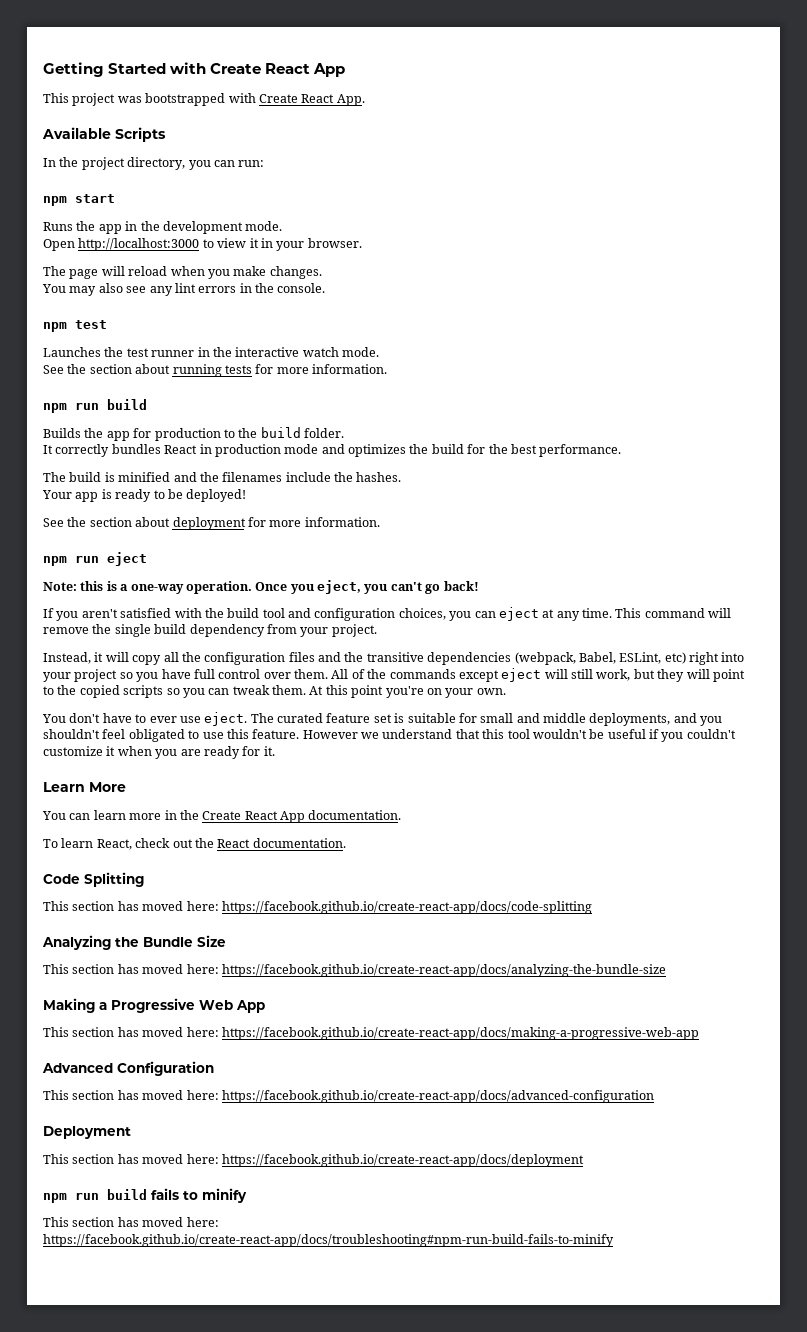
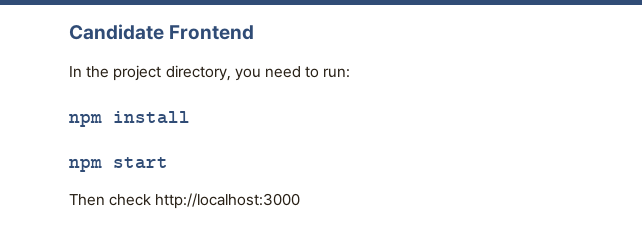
[43,62,346,77] [43,93,365,106] [42,127,166,142] Getting Started with Create React App // This project was bootstrapped with Create React App. // Available Scripts -> [69,24,255,40] Candidate Frontend
[213,160,235,167] can -> [264,66,320,78] need to
(265, 163) none -> [69,111,190,127] // npm install
[43,221,283,234] [43,238,362,251] [43,266,322,279] [42,283,326,296] [43,320,107,332] [43,347,379,357] [43,364,387,377] [43,399,147,413] [43,427,344,441] [43,444,622,457] [43,472,402,482] [42,489,247,502] [43,517,380,530] [43,552,147,566] [43,580,479,594] [43,607,732,621] [43,624,377,637] [43,652,745,665] [43,668,745,682] [43,685,506,698] [42,712,723,726] [43,729,736,742] [43,746,275,759] [43,782,126,792] [42,810,402,823] [43,838,346,850] [43,872,144,887] [43,901,592,914] [42,935,226,950] [43,964,666,977] [43,998,265,1013] [43,1027,699,1040] [42,1061,214,1076] [43,1090,654,1103] [43,1126,131,1139] [43,1154,584,1167] [43,1188,247,1203] [43,1217,219,1227] [43,1234,614,1247] Runs the app in the development mode. // Open http://localhost:3000 to view it in your browser. // The page will reload when you make changes. // You may also see any lint errors in the console. // npm test // Launches the test runner in the interactive watch mode. // See the section about running tests for more information. // npm run build // Builds the app for production to the build folder. // It correctly bundles React in production mode and optimizes the build for the best performance. // The build is minified and the filenames include the hashes. // Your app is ready to be deployed! // See the section about deployment for more information. // npm run eject // Note: this is a one-way operation. Once you eject, you can't go back! // If you aren't satisfied with the build tool and configuration choices, you can eject at any time. This command will remove the single build dependency from your project. // Instead, it will copy all the configuration files and the transitive dependencies (webpack, Babel, ESLint, etc) right into your project so you have full control over them. All of the commands except eject will still work, but they will point to the copied scripts so you can tweak them. At this point you're on your own. // You don't have to ever use eject. The curated feature set is suitable for small and middle deployments, and you shouldn't feel obligated to use this feature. However we understand that this tool wouldn't be useful if you couldn't customize it when you are ready for it. // Learn More // You can learn more in the Create React App documentation. // To learn React, check out the React documentation. // Code Splitting // This section has moved here: https://facebook.github.io/create-react-app/docs/code-splitting // Analyzing the Bundle Size // This section has moved here: https://facebook.github.io/create-react-app/docs/analyzing-the-bundle-size // Making a Progressive Web App // This section has moved here: https://facebook.github.io/create-react-app/docs/making-a-progressive-web-app // Advanced Configuration // This section has moved here: https://facebook.github.io/create-react-app/docs/advanced-configuration // Deployment // This section has moved here: https://facebook.github.io/create-react-app/docs/deployment // npm run build fails to minify // This section has moved here: https://facebook.github.io/create-react-app/docs/troubleshooting#npm-run-build-fails-to-minify -> [69,193,301,209] Then check http://localhost:3000

